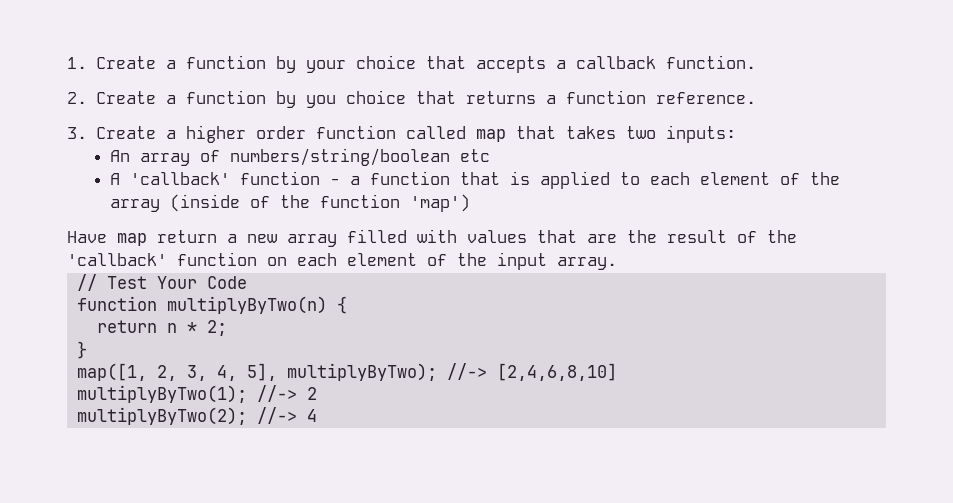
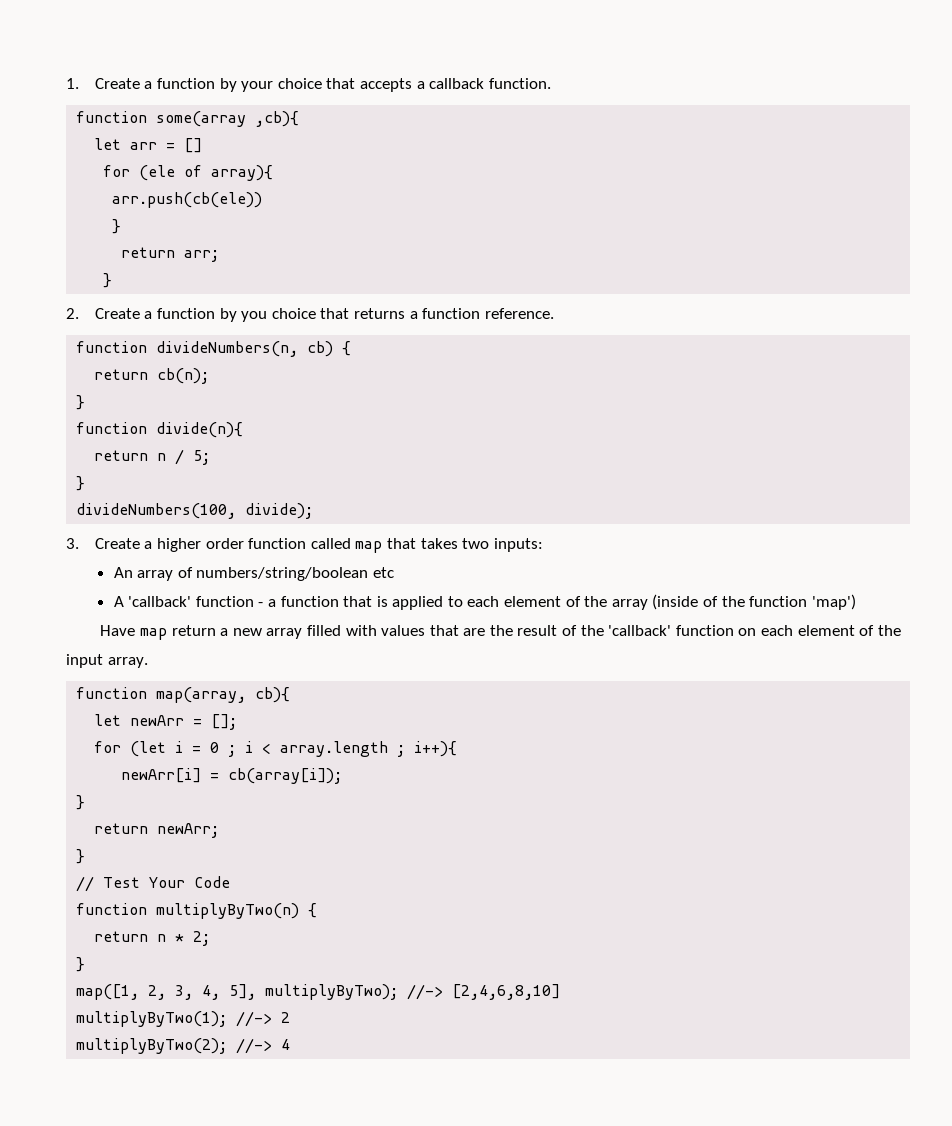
(756, 62) none -> [76,111,300,127] [94,138,203,153] [103,165,274,181] [112,192,263,208] [112,219,122,234] [121,247,220,262] [103,273,113,288] // function some(array ,cb){ // let arr = [] // for (ele of array){ // arr.push(cb(ele)) // } // return arr; // }
(756, 98) none -> [76,341,352,357] [94,368,210,384] [76,395,86,410] [76,422,244,438] [94,449,211,465] [76,476,86,491] [76,503,314,519] // function divideNumbers(n, cb) { // return cb(n); // } // function divide(n){ // return n / 5; // } // divideNumbers(100, divide);
(617, 263) none -> [76,687,291,703] [94,714,238,730] [94,741,458,757] [121,768,343,784] [76,795,86,810] [94,823,220,838] [76,849,86,864] // function map(array, cb){ // let newArr = []; // for (let i = 0 ; i < array.length ; i++){ // newArr[i] = cb(array[i]); // } // return newArr; // }

